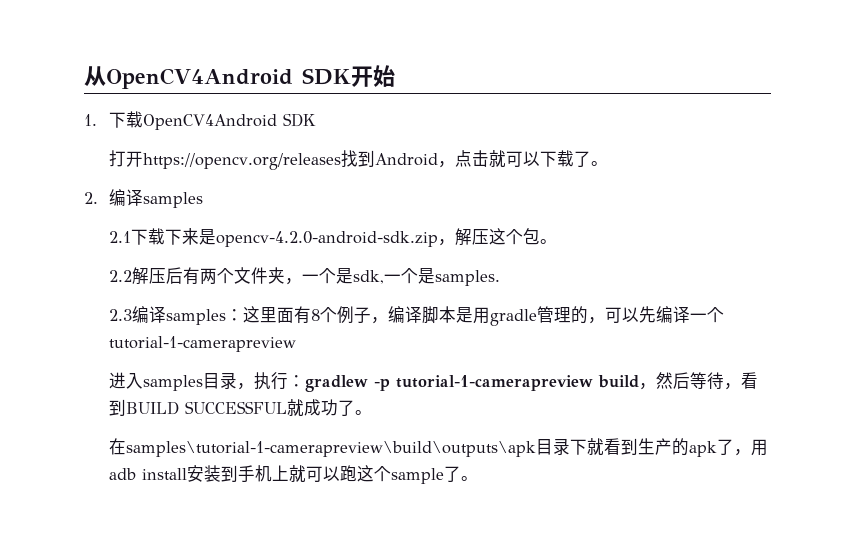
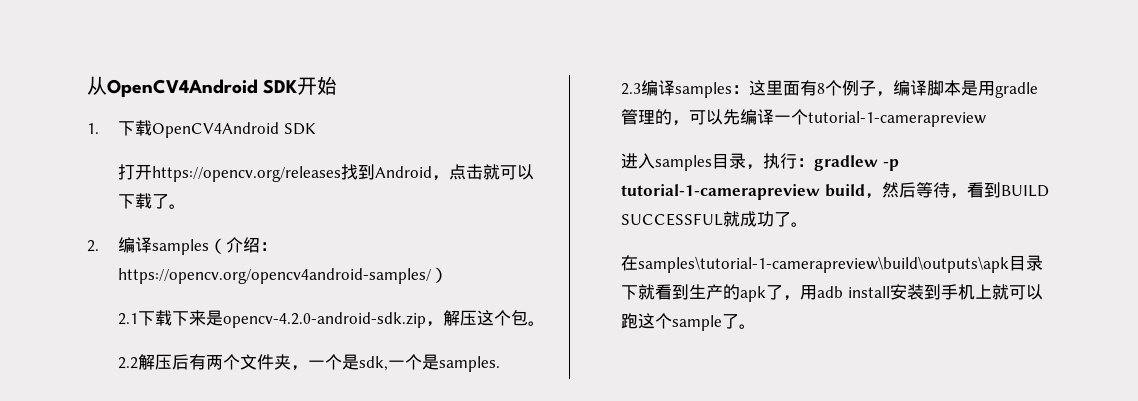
(203, 200) none -> [209,237,278,254] [118,267,449,284] （介绍：https://opencv.org/opencv4android-samples/）

